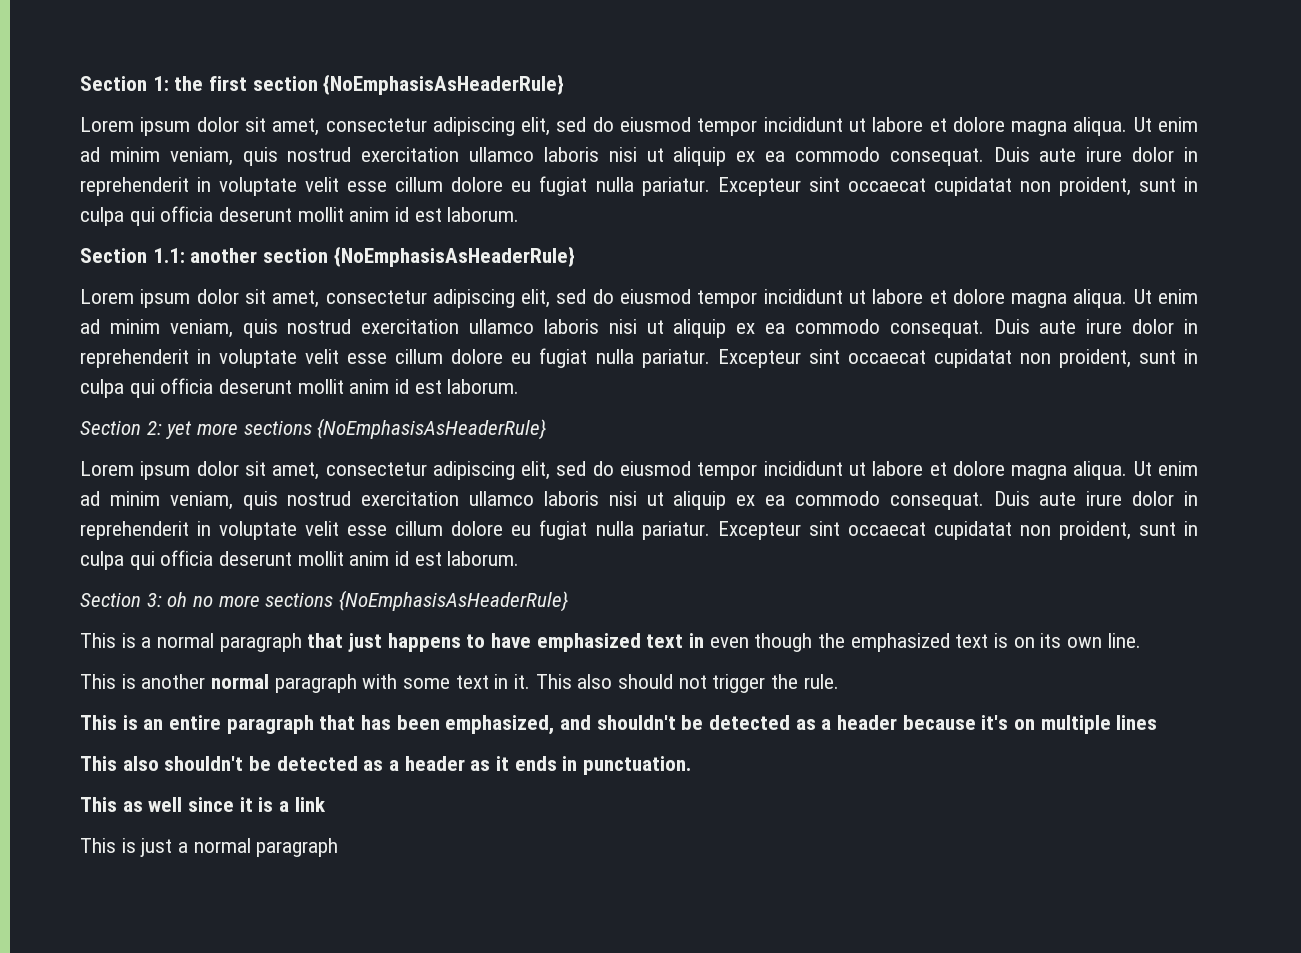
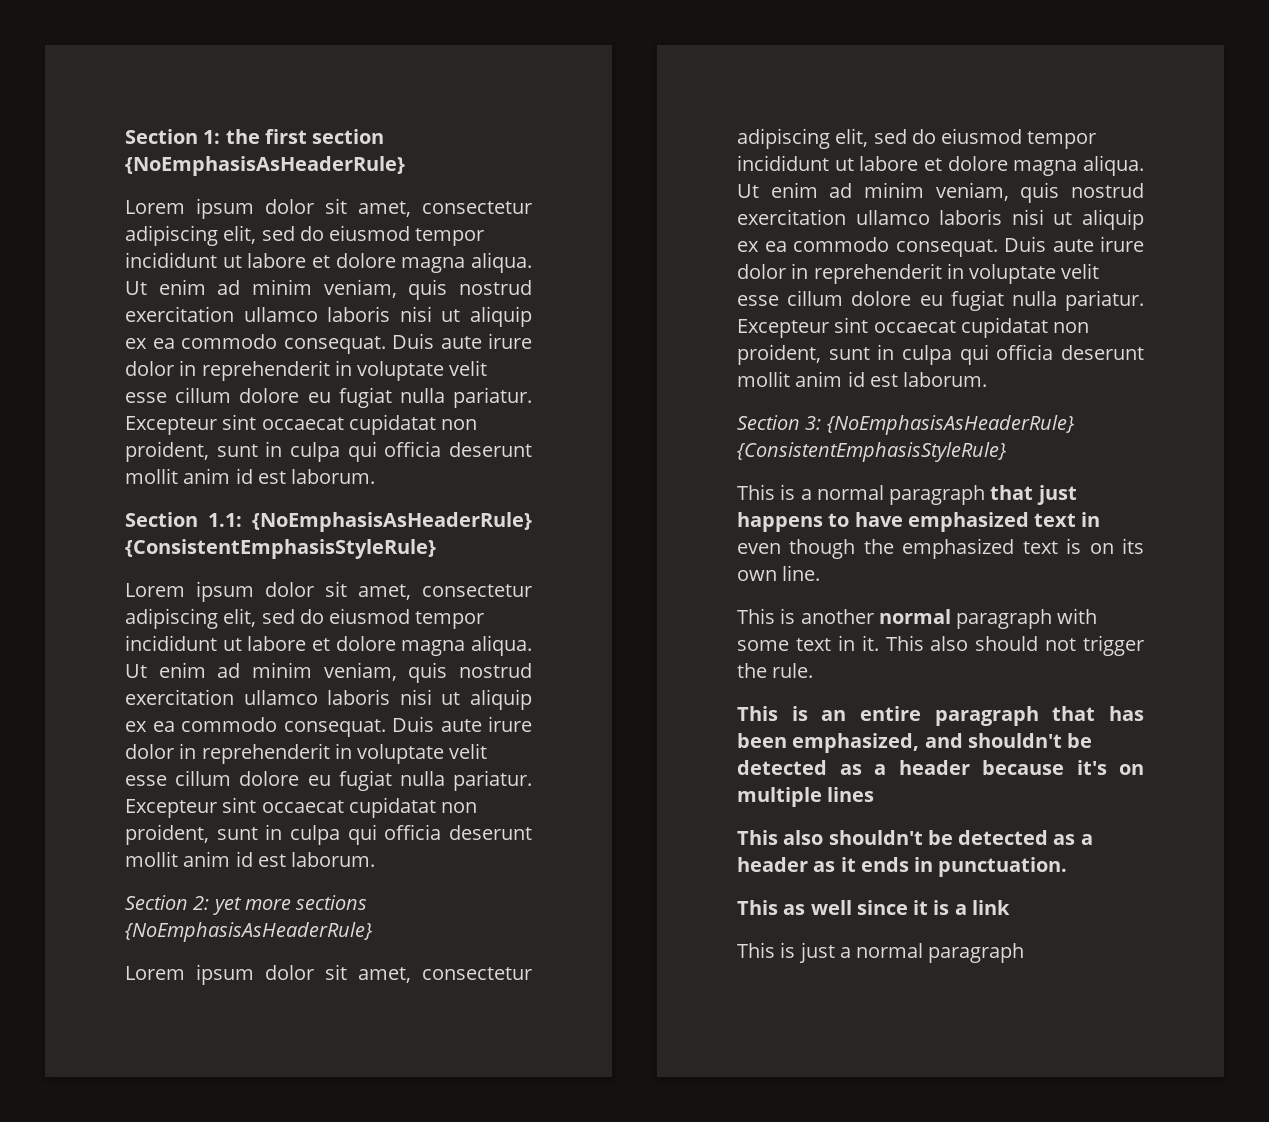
[190,246,575,267] another section {NoEmphasisAsHeaderRule} -> [252,512,532,532] [125,539,436,559] {NoEmphasisAsHeaderRule} {ConsistentEmphasisStyleRule}
[167,590,569,612] oh no more sections {NoEmphasisAsHeaderRule} -> [826,415,1074,435] [737,442,1006,462] {NoEmphasisAsHeaderRule} {ConsistentEmphasisStyleRule}

